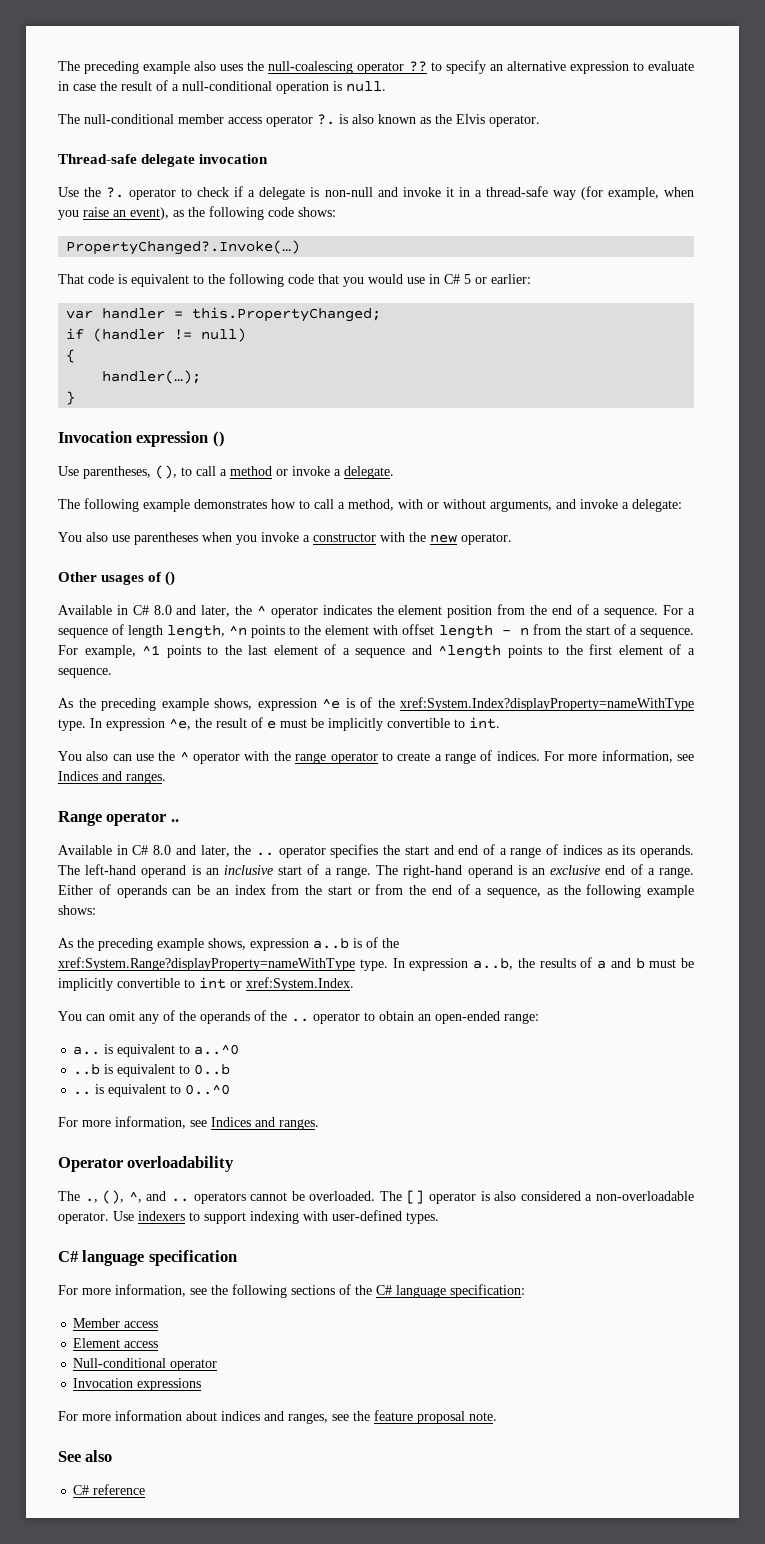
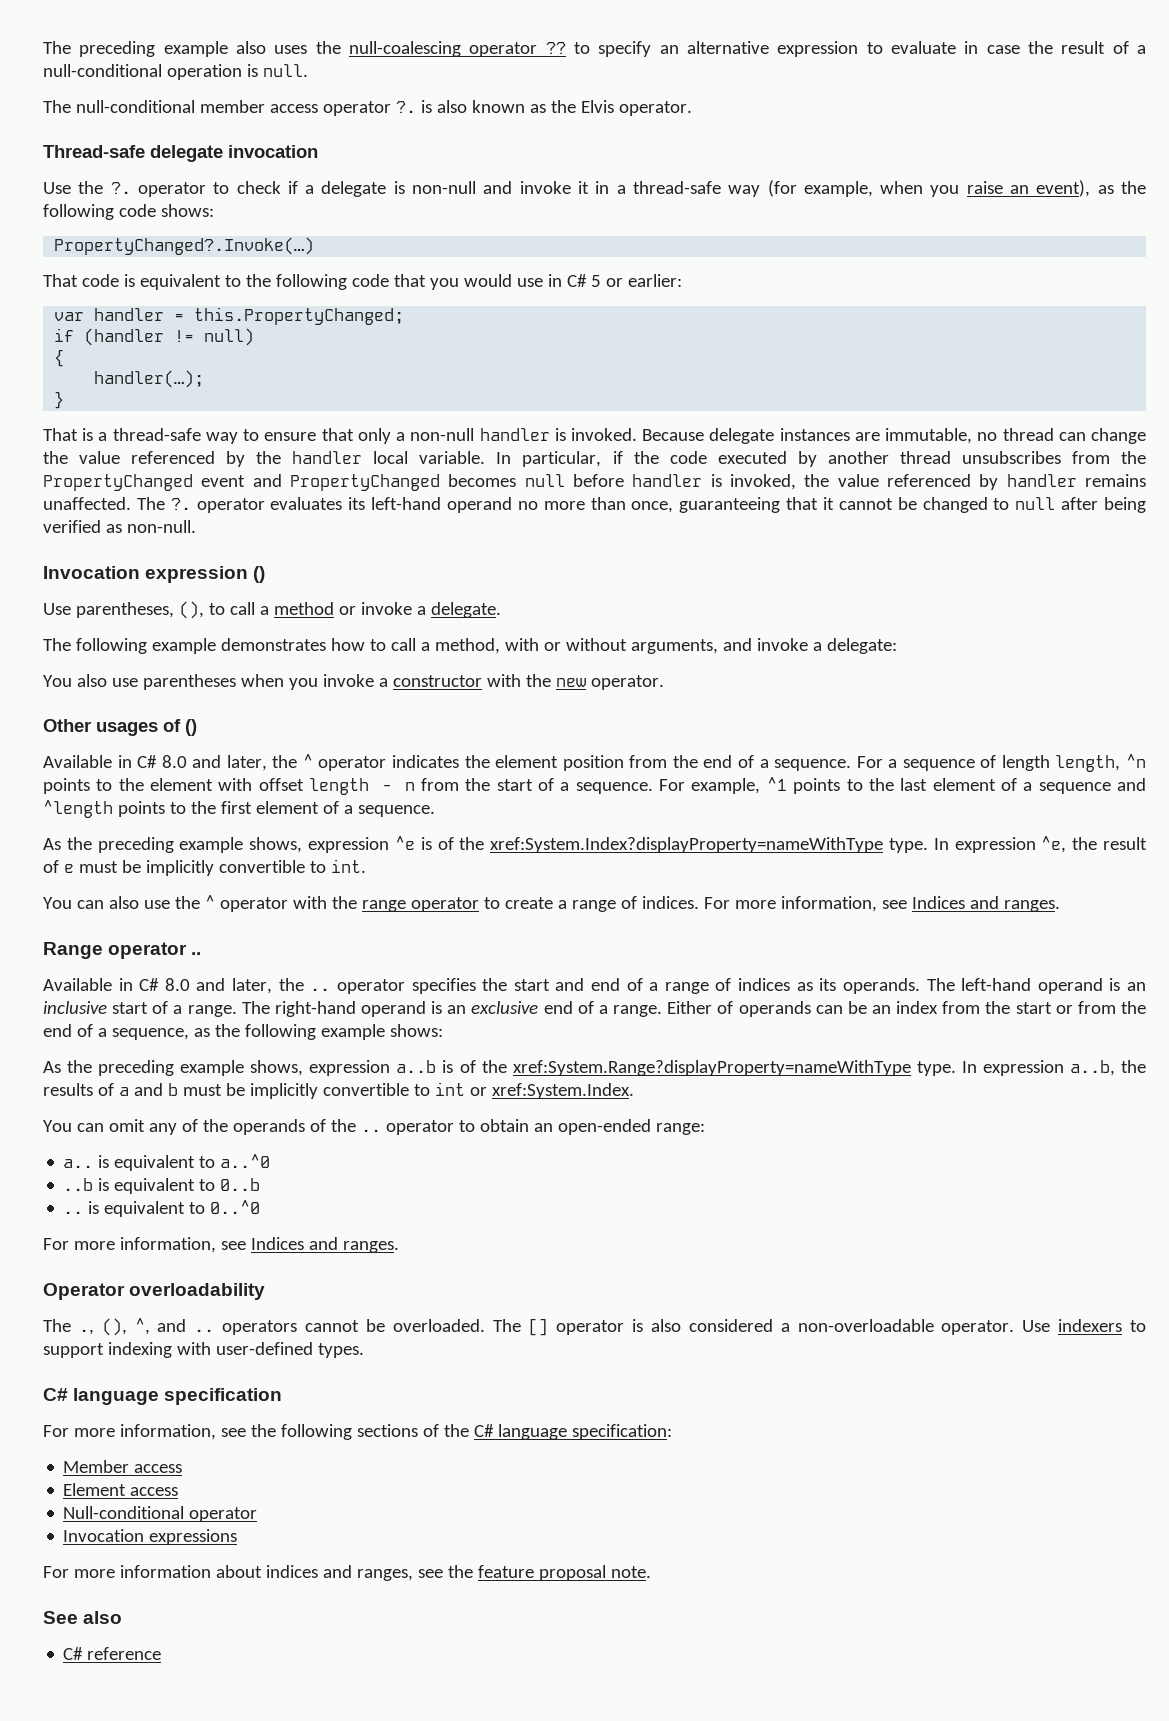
(76, 398) none -> [43,428,1147,444] [43,451,1147,467] [43,474,1147,491] [43,497,1147,513] [43,520,196,533] // That is a thread-safe way to ensure that only a non-null handler is invoked. Because delegate instances are immutable, no thread can change the value referenced by the handler local variable. In particular, if the code executed by another thread unsubscribes from the PropertyChanged event and PropertyChanged becomes null before handler is invoked, the value referenced by handler remains unaffected. The ?. operator evaluates its left-hand operand no more than once, guaranteeing that it cannot be changed to null after being verified as non-null.
[86,751,132,761] also can -> [76,896,139,909] can also

